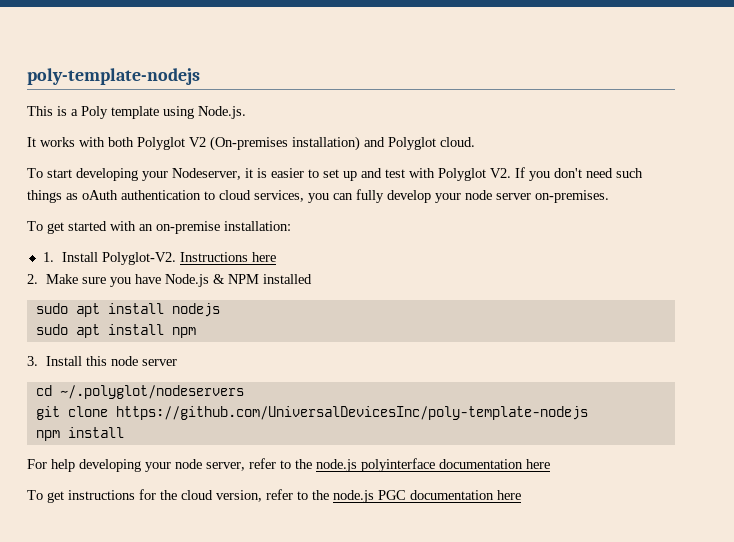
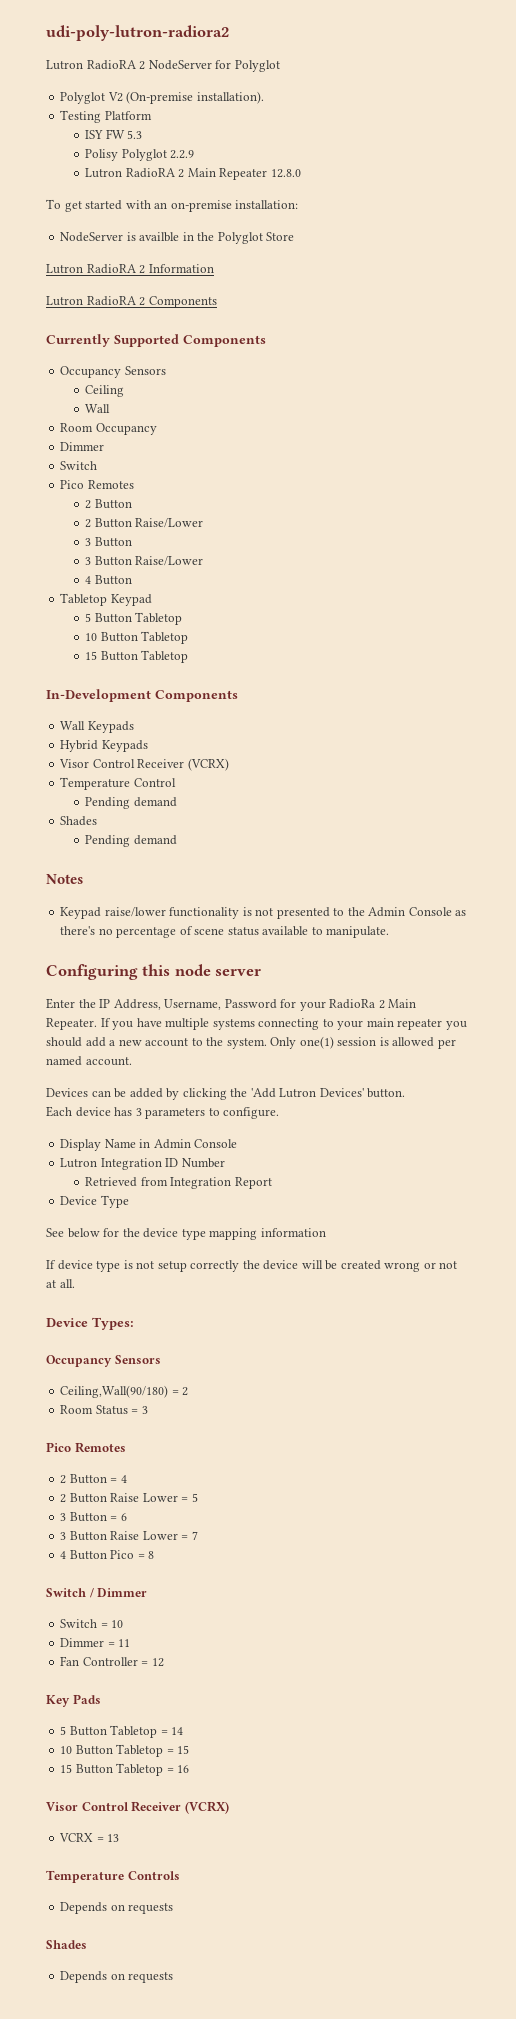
[27,68,200,85] [27,106,246,119] [27,136,475,151] [27,167,643,181] [27,189,609,203] poly-template-nodejs // This is a Poly template using Node.js. // It works with both Polyglot V2 (On-premises installation) and Polyglot cloud. // To start developing your Nodeserver, it is easier to set up and test with Polyglot V2. If you don't need such things as oAuth authentication to cloud services, you can fully develop your node server on-premises. -> [46,25,229,41] [46,60,280,72] [60,91,264,104] [60,110,152,123] [85,129,143,139] [85,149,195,161] [85,168,301,180] udi-poly-lutron-radiora2 // Lutron RadioRA 2 NodeServer for Polyglot // Polyglot V2 (On-premise installation). // Testing Platform // ISY FW 5.3 // Polisy Polyglot 2.2.9 // Lutron RadioRA 2 Main Repeater 12.8.0
[42,252,276,265] [27,274,312,287] [35,303,220,317] [35,324,196,338] [27,356,177,366] [35,385,244,399] [35,406,588,420] [35,427,124,441] [27,458,550,472] [27,489,521,503] 1. Install Polyglot-V2. Instructions here // 2. Make sure you have Node.js & NPM installed // sudo apt install nodejs // sudo apt install npm // 3. Install this node server // cd ~/.polyglot/nodeservers // git clone https://github.com/UniversalDevicesInc/poly-template-nodejs // npm install // For help developing your node server, refer to the node.js polyinterface documentation here // To get instructions for the cloud version, refer to the node.js PGC documentation here -> [60,232,295,244] [46,264,214,274] [46,296,217,308] [46,334,266,347] [60,366,166,378] [85,385,125,397] [85,404,111,413] [60,423,157,435] [60,442,105,451] [60,461,98,470] [60,480,134,489] [85,499,132,509] [85,518,204,528] [85,537,132,547] [85,556,204,566] [85,575,132,585] [60,593,152,606] [85,612,183,625] [85,631,189,644] [85,650,189,663] [46,689,238,702] [60,721,134,733] [60,740,148,752] [59,758,229,771] [60,777,176,790] [85,797,177,809] [60,816,98,826] [85,835,177,847] [46,874,83,884] [60,907,467,919] [60,926,390,938] [46,964,262,980] [46,998,417,1011] [46,1018,467,1030] [46,1036,456,1049] [46,1056,132,1066] [46,1088,406,1100] [46,1106,280,1119] [60,1139,238,1151] [60,1158,225,1170] [85,1177,272,1189] [60,1195,129,1208] [46,1228,326,1240] [46,1260,458,1272] [46,1279,75,1288] [46,1317,134,1330] [46,1355,161,1367] [60,1385,189,1398] [60,1405,148,1415] [46,1442,126,1453] [60,1474,127,1484] [60,1493,198,1503] [60,1512,127,1522] [60,1531,198,1541] [60,1550,155,1560] [46,1588,148,1598] [60,1619,124,1628] [60,1638,131,1647] [60,1656,164,1667] [46,1694,101,1707] [60,1725,184,1738] [60,1744,190,1757] [60,1763,190,1776] [46,1801,229,1814] [59,1833,120,1842] [46,1870,180,1883] [60,1902,174,1914] [46,1940,87,1949] [60,1971,174,1983] NodeServer is availble in the Polyglot Store // Lutron RadioRA 2 Information // Lutron RadioRA 2 Components // Currently Supported Components // Occupancy Sensors // Ceiling // Wall // Room Occupancy // Dimmer // Switch // Pico Remotes // 2 Button // 2 Button Raise/Lower // 3 Button // 3 Button Raise/Lower // 4 Button // Tabletop Keypad // 5 Button Tabletop // 10 Button Tabletop // 15 Button Tabletop // In-Development Components // Wall Keypads // Hybrid Keypads // Visor Control Receiver (VCRX) // Temperature Control // Pending demand // Shades // Pending demand // Notes // Keypad raise/lower functionality is not presented to the Admin Console as there's no percentage of scene status available to manipulate. // Configuring this node server // Enter the IP Address, Username, Password for your RadioRa 2 Main Repeater. If you have multiple systems connecting to your main repeater you should add a new account to the system. Only one(1) session is allowed per named account. // Devices can be added by clicking the 'Add Lutron Devices' button. // Each device has 3 parameters to configure. // Display Name in Admin Console // Lutron Integration ID Number // Retrieved from Integration Report // Device Type // See below for the device type mapping information // If device type is not setup correctly the device will be created wrong or not at all. // Device Types: // Occupancy Sensors // Ceiling,Wall(90/180) = 2 // Room Status = 3 // Pico Remotes // 2 Button = 4 // 2 Button Raise Lower = 5 // 3 Button = 6 // 3 Button Raise Lower = 7 // 4 Button Pico = 8 // Switch / Dimmer // Switch = 10 // Dimmer = 11 // Fan Controller = 12 // Key Pads // 5 Button Tabletop = 14 // 10 Button Tabletop = 15 // 15 Button Tabletop = 16 // Visor Control Receiver (VCRX) // VCRX = 13 // Temperature Controls // Depends on requests // Shades // Depends on requests

